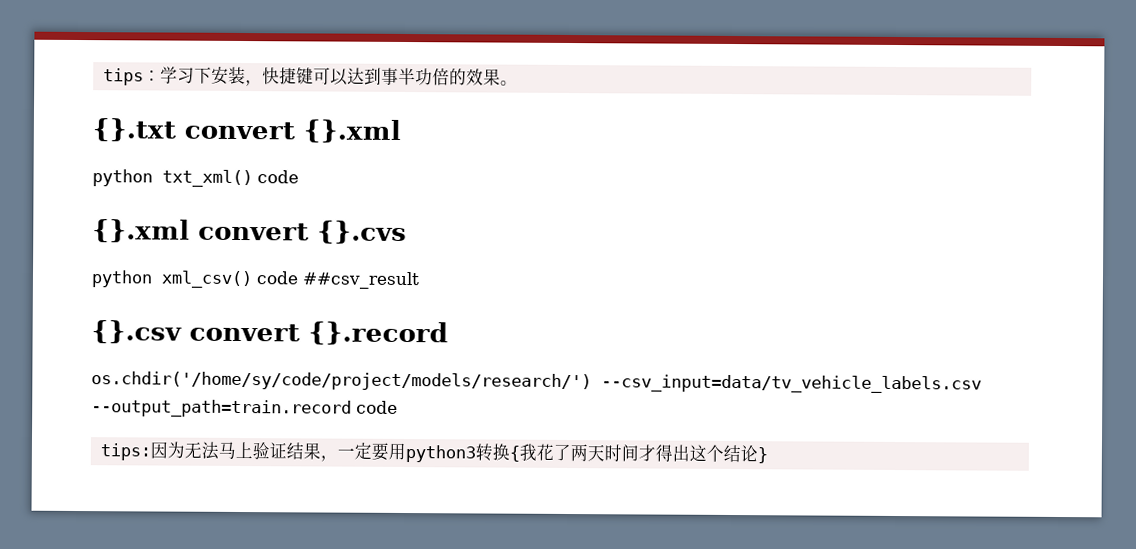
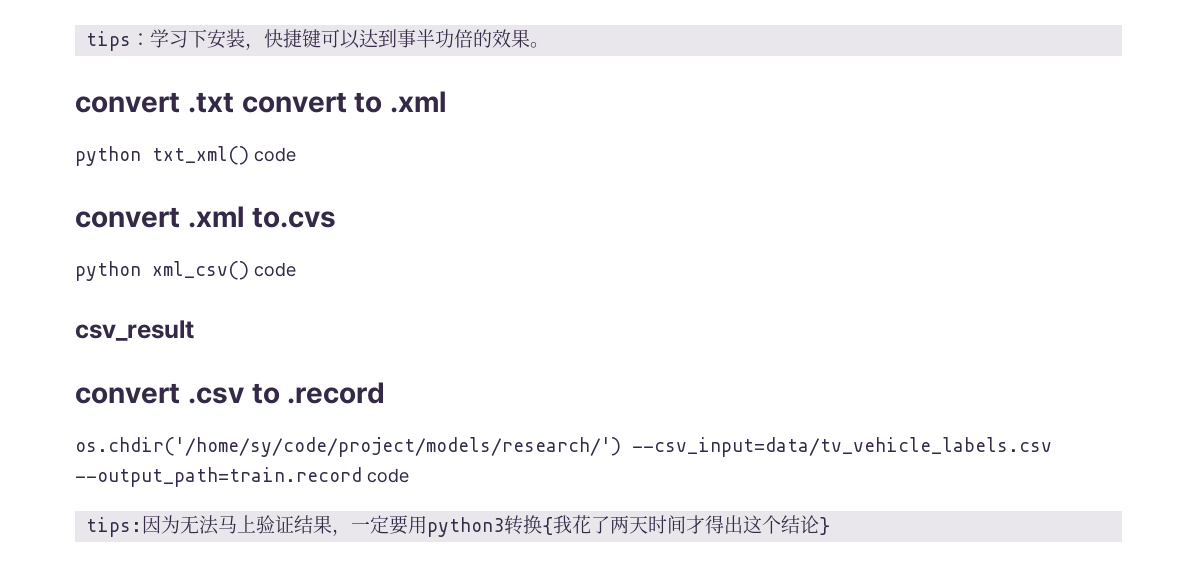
[92,118,401,143] {}.txt convert {}.xml -> [75,91,447,113] convert .txt convert to .xml
[92,219,407,245] {}.xml convert {}.cvs -> [75,206,336,228] convert .xml to.cvs
[302,271,420,290] [91,320,448,346] ##csv_result // {}.csv convert {}.record -> [75,320,194,341] [75,382,386,404] // csv_result // convert .csv to .record

